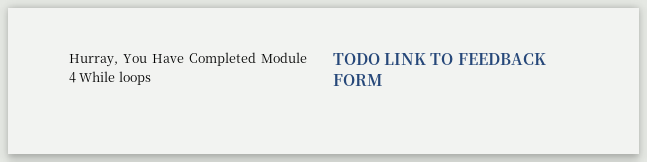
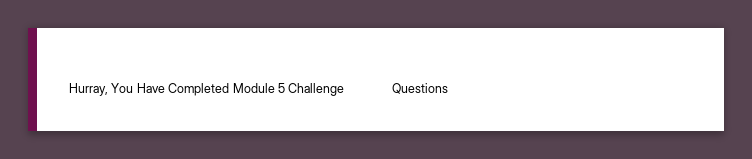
[69,71,151,85] [333,53,546,65] [333,74,383,86] 4 While loops // TODO LINK TO FEEDBACK FORM -> [277,83,448,96] 5 Challenge Questions

